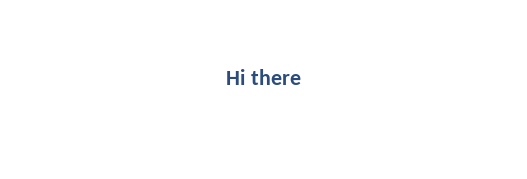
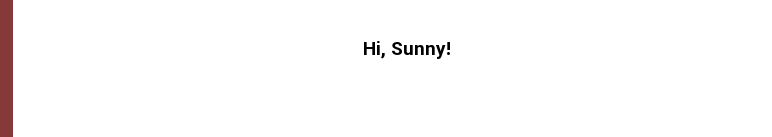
[226,69,301,85] Hi there -> [362,41,452,59] Hi, Sunny!

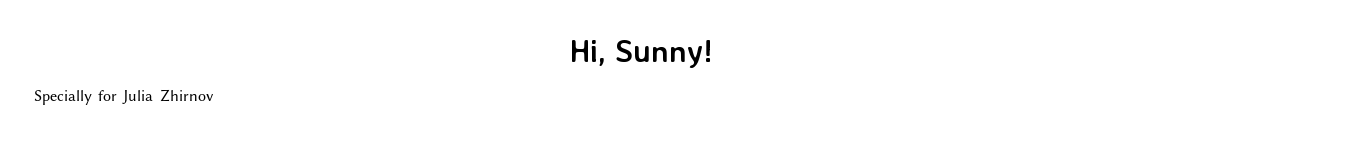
(452, 50) none -> [34,89,214,105] // Specially for Julia Zhirnov

